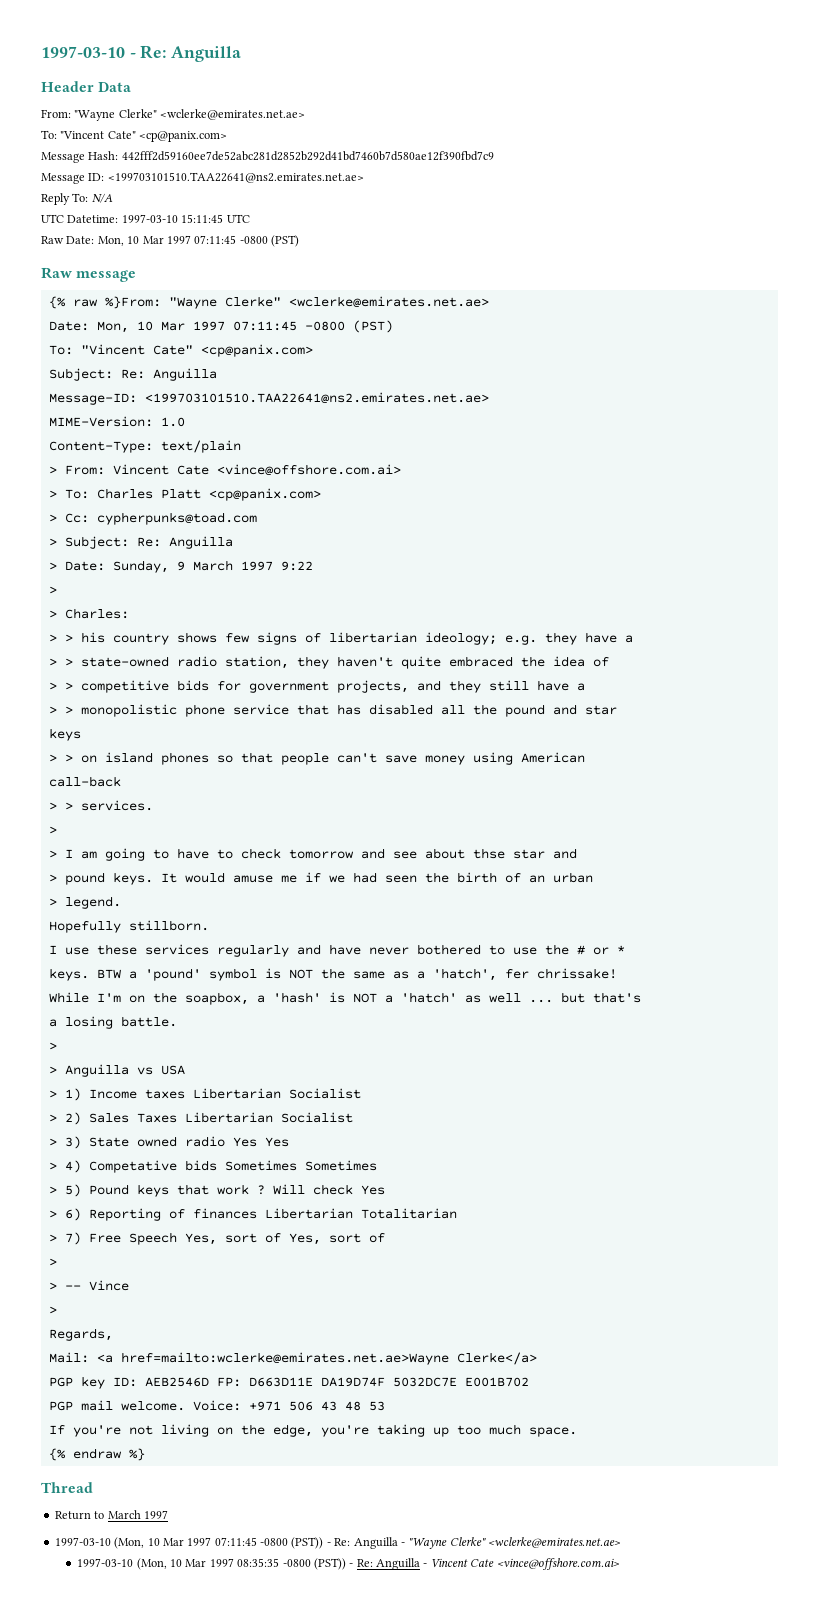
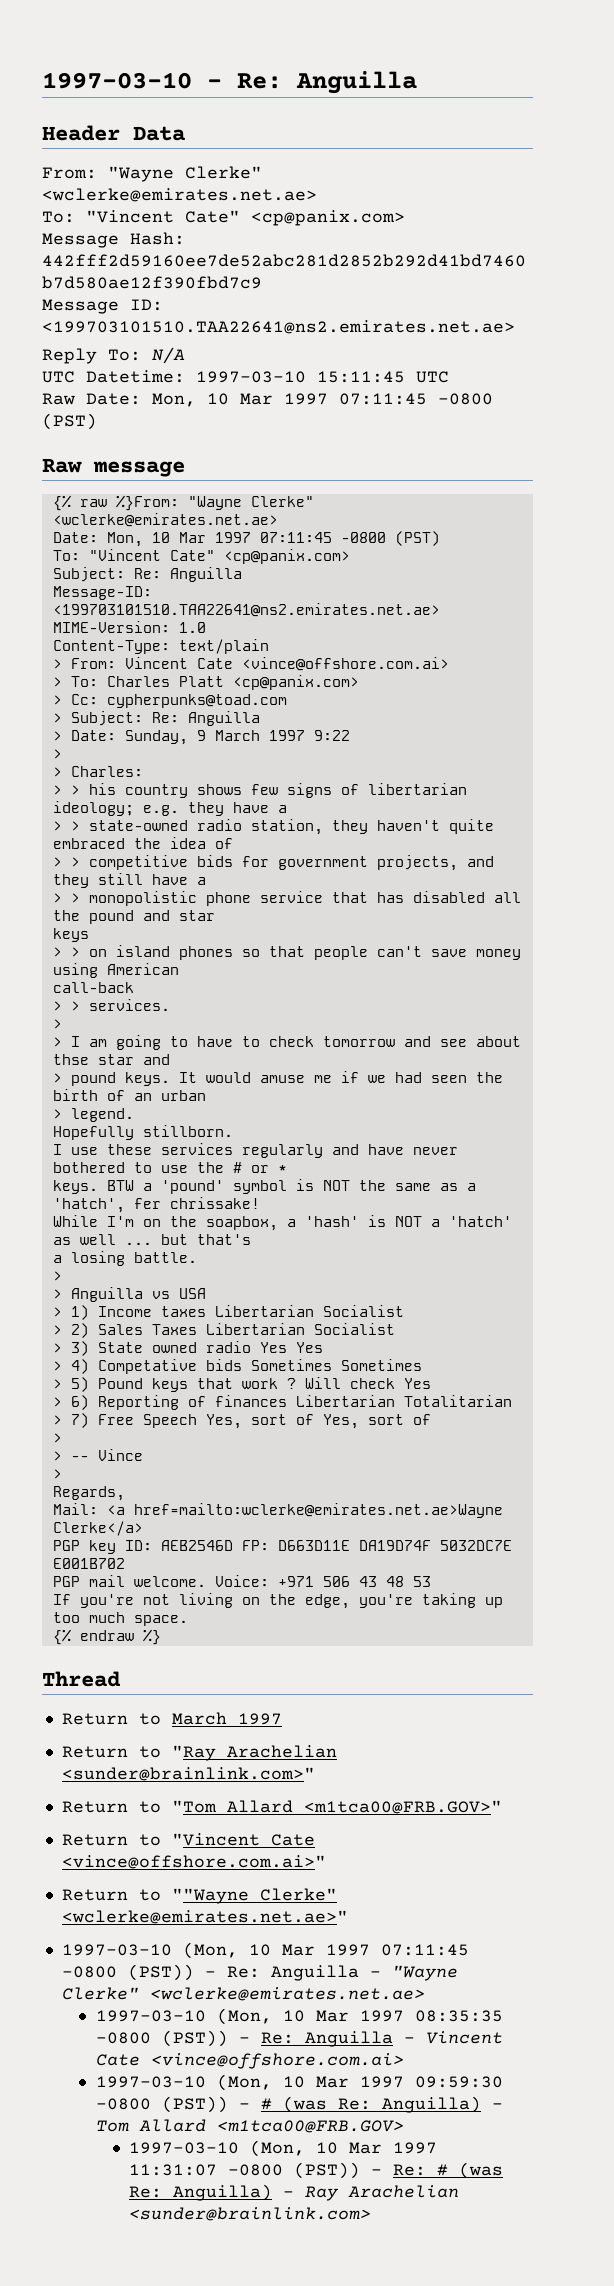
(168, 1514) none -> [61,1745,337,1761] [61,1767,315,1781] [61,1800,502,1814] [61,1833,315,1846] [61,1855,326,1869] [61,1888,337,1904] [61,1910,348,1924] // Return to "Ray Arachelian <sunder@brainlink.com>" // Return to "Tom Allard <m1tca00@FRB.GOV>" // Return to "Vincent Cate <vince@offshore.com.ai>" // Return to ""Wayne Clerke" <wclerke@emirates.net.ae>"
(620, 1564) none -> [95,2074,503,2091] [95,2096,503,2113] [95,2119,404,2133] [129,2140,438,2157] [129,2162,504,2179] [129,2184,460,2201] [129,2207,372,2221] // 1997-03-10 (Mon, 10 Mar 1997 09:59:30 -0800 (PST)) - # (was Re: Anguilla) - Tom Allard <m1tca00@FRB.GOV> // 1997-03-10 (Mon, 10 Mar 1997 11:31:07 -0800 (PST)) - Re: # (was Re: Anguilla) - Ray Arachelian <sunder@brainlink.com>

